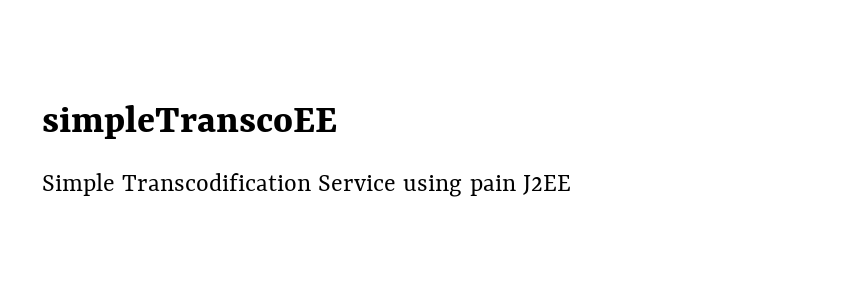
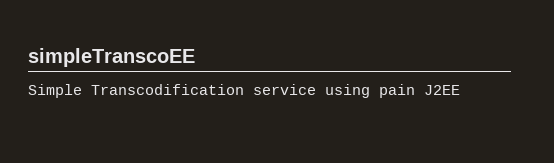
[318,175,397,191] Service -> [253,84,316,95] service

